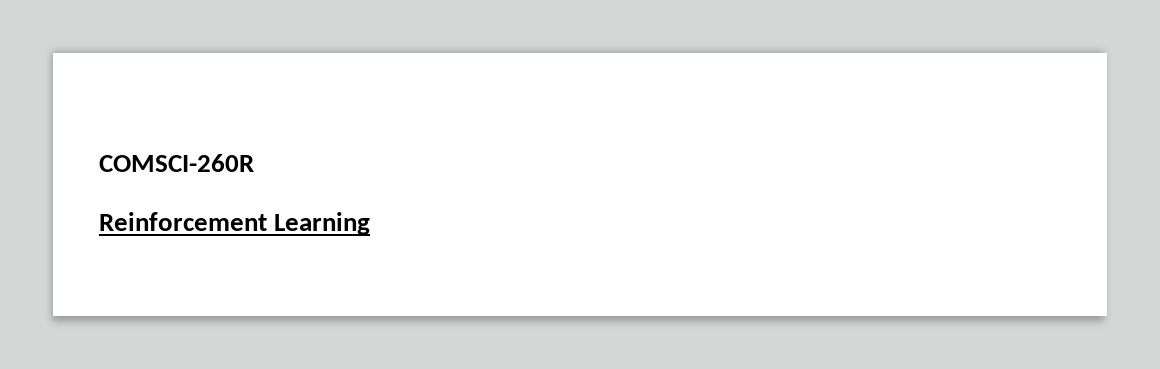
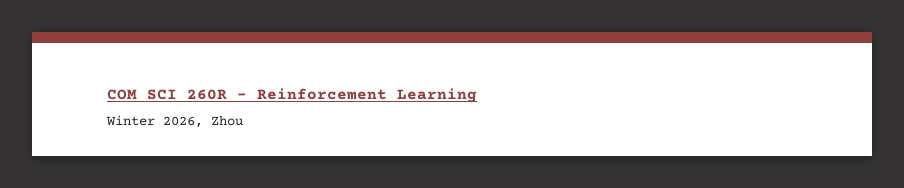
[99,154,254,172] COMSCI-260R // -> [107,89,247,100] COM SCI 260R -
(371, 223) none -> [106,115,243,128] // Winter 2026, Zhou

